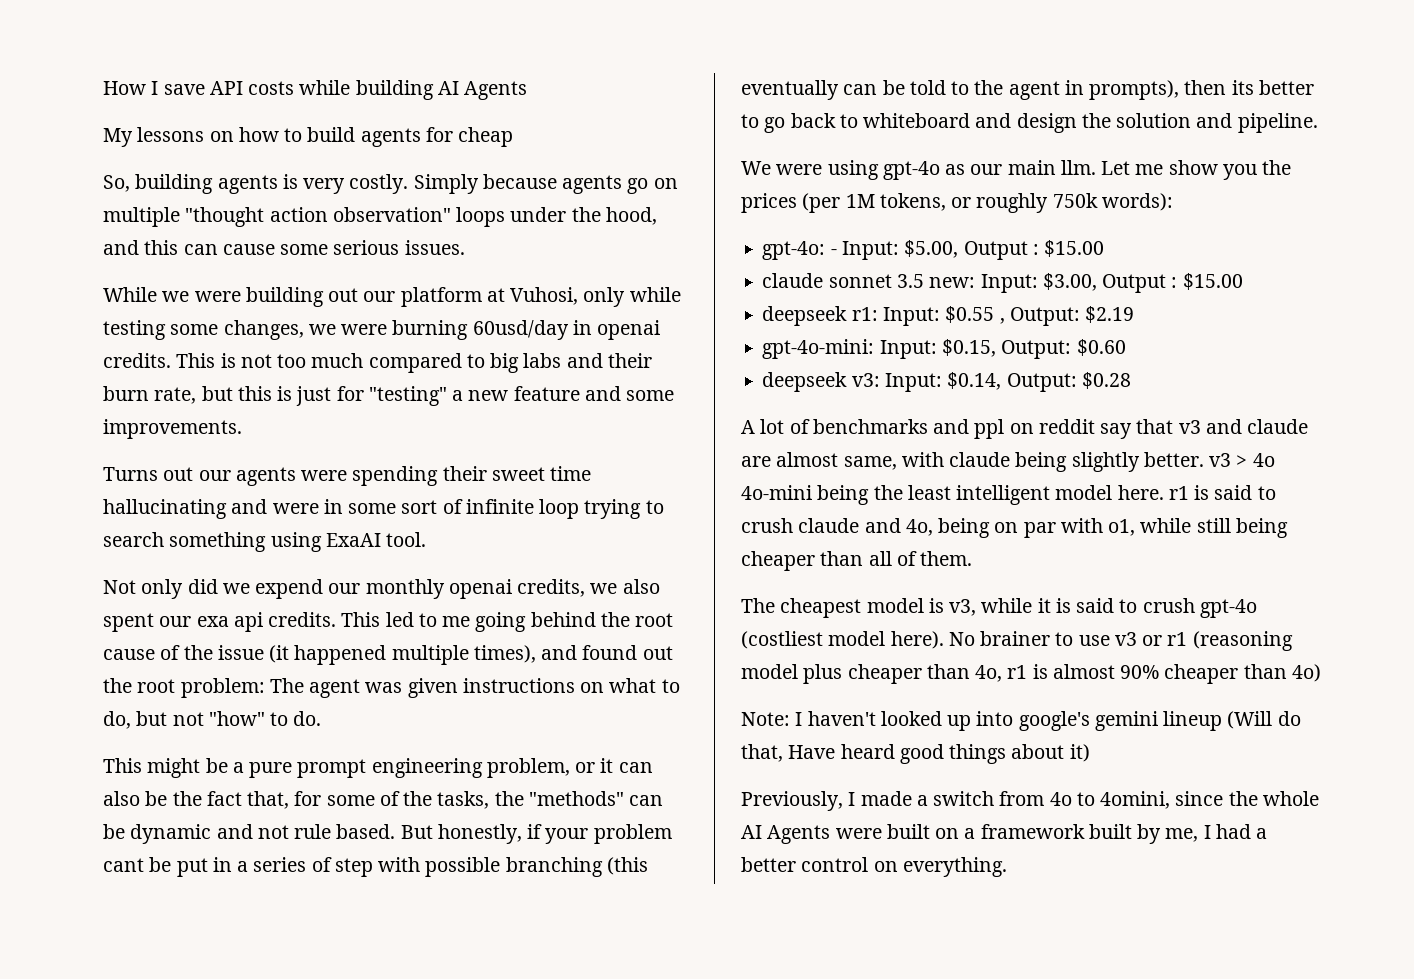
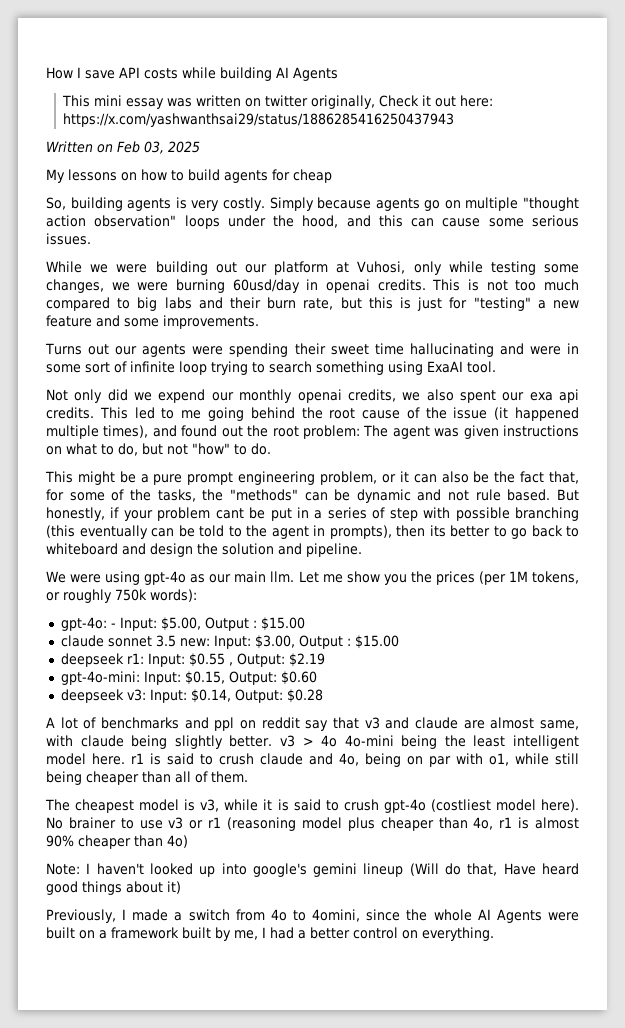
(528, 90) none -> [62,95,494,109] [63,113,455,127] [46,141,200,154] // This mini essay was written on twitter originally, Check it out here: https://x.com/yashwanthsai29/status/1886285416250437943 // Written on Feb 03, 2025

